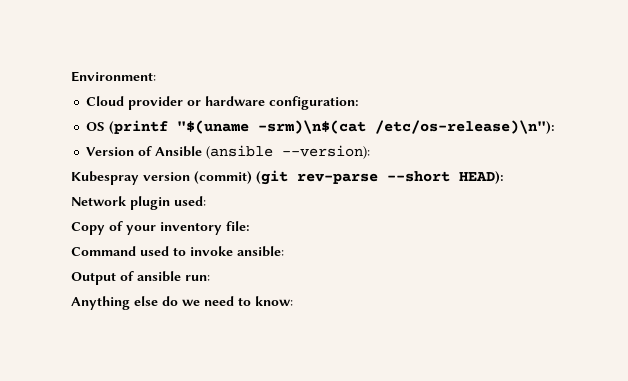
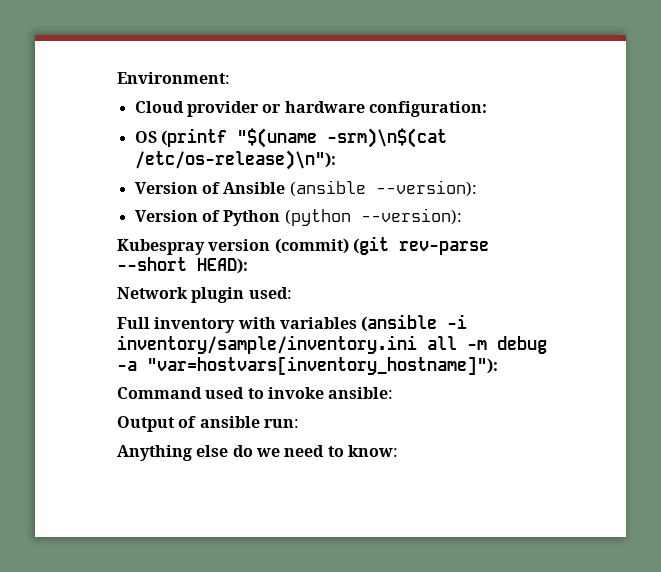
(371, 152) none -> [134,208,462,226] // Version of Python (python --version):
[71,221,250,235] Copy of your inventory file: -> [117,314,468,333] [117,335,547,354] [117,356,498,375] Full inventory with variables (ansible -i inventory/sample/inventory.ini all -m debug -a "var=hostvars[inventory_hostname]"):

